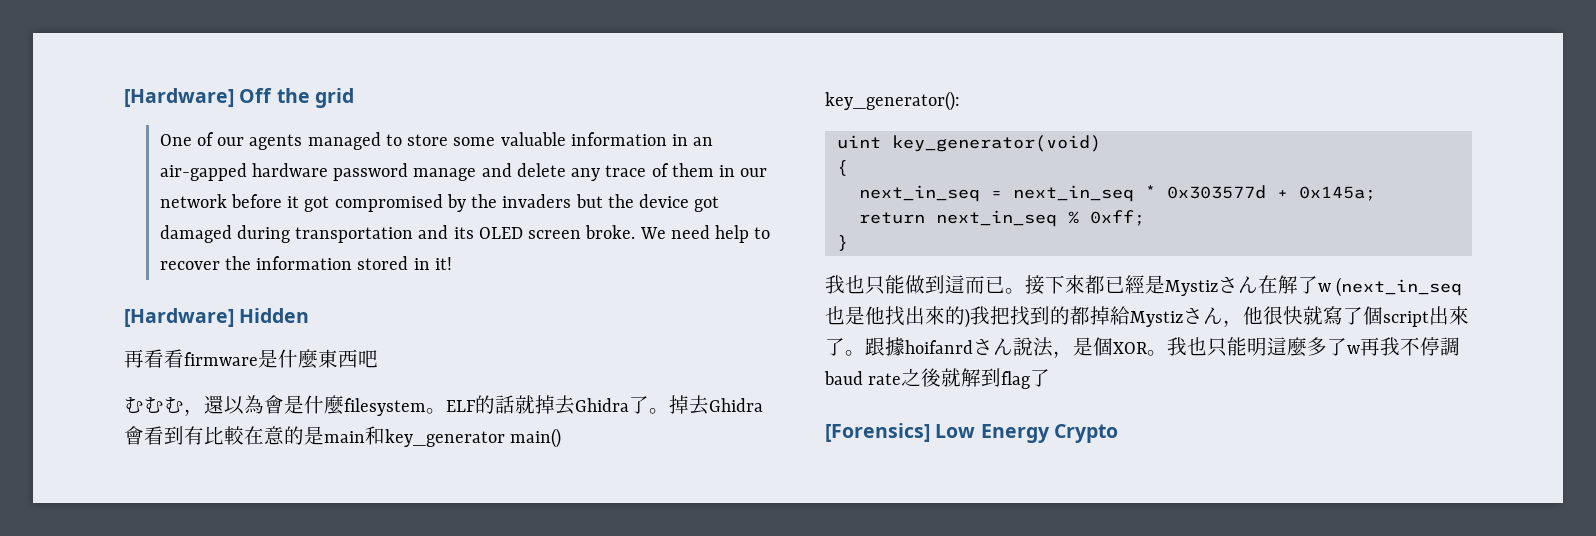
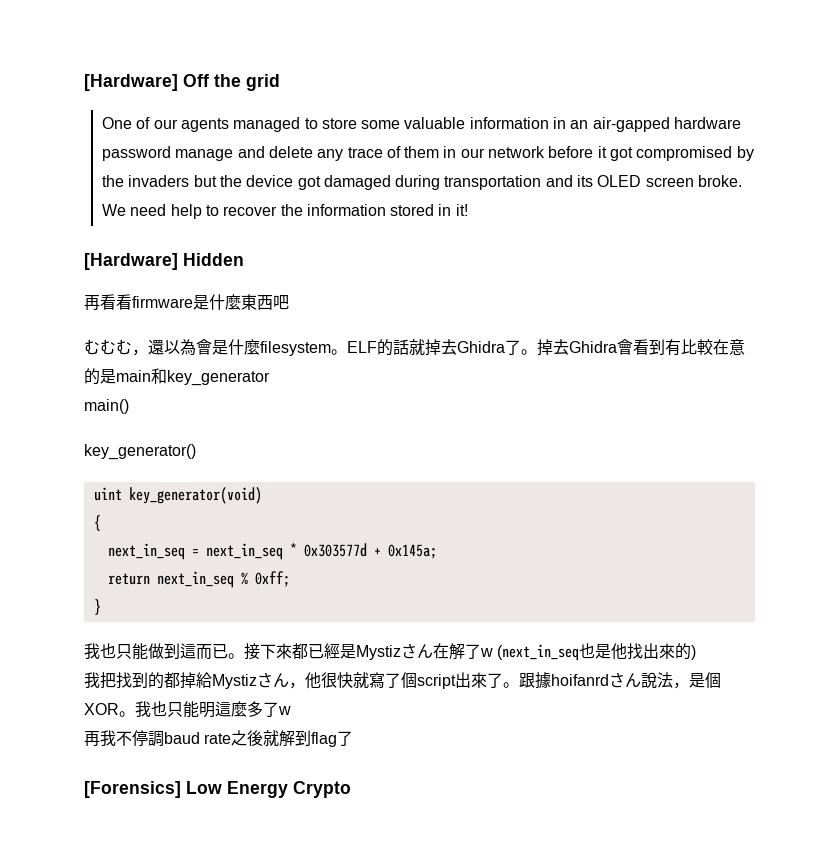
(505, 438) none -> (270, 378) //
[825,91,960,111] key_generator(): -> [84,444,196,460] key_generator()
(970, 318) none -> (697, 652) //
(1360, 349) none -> (291, 710) //

